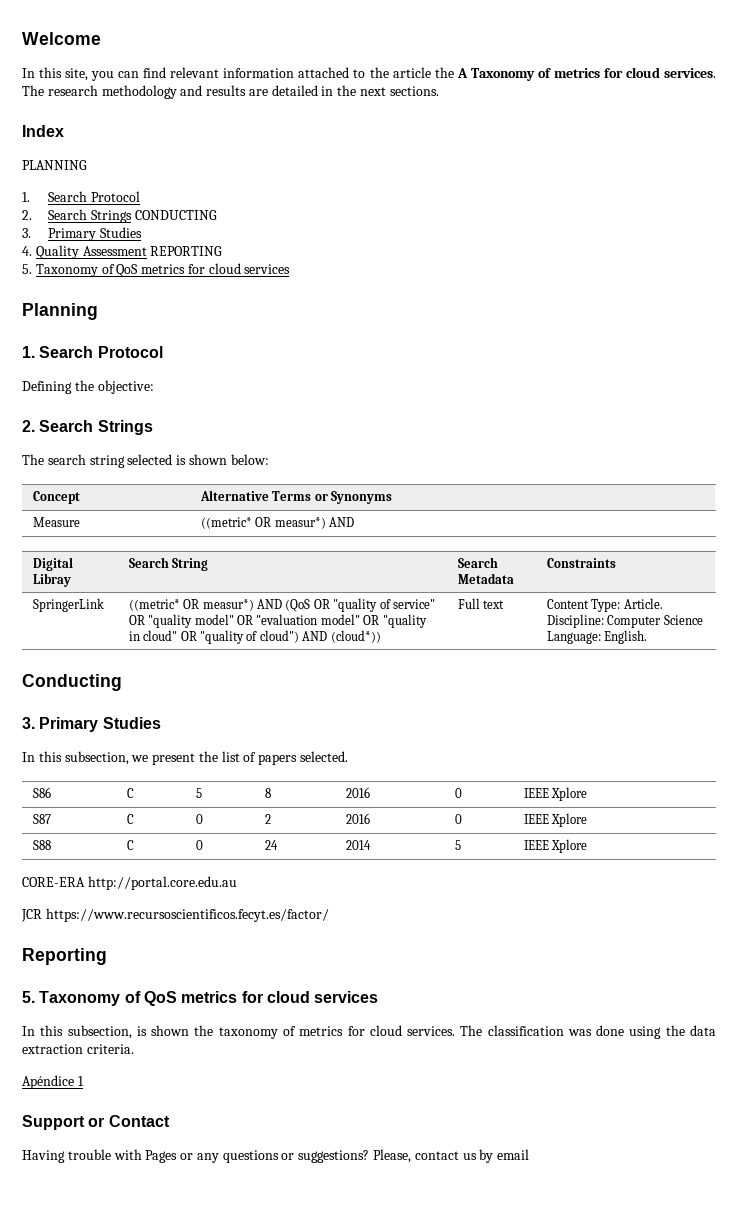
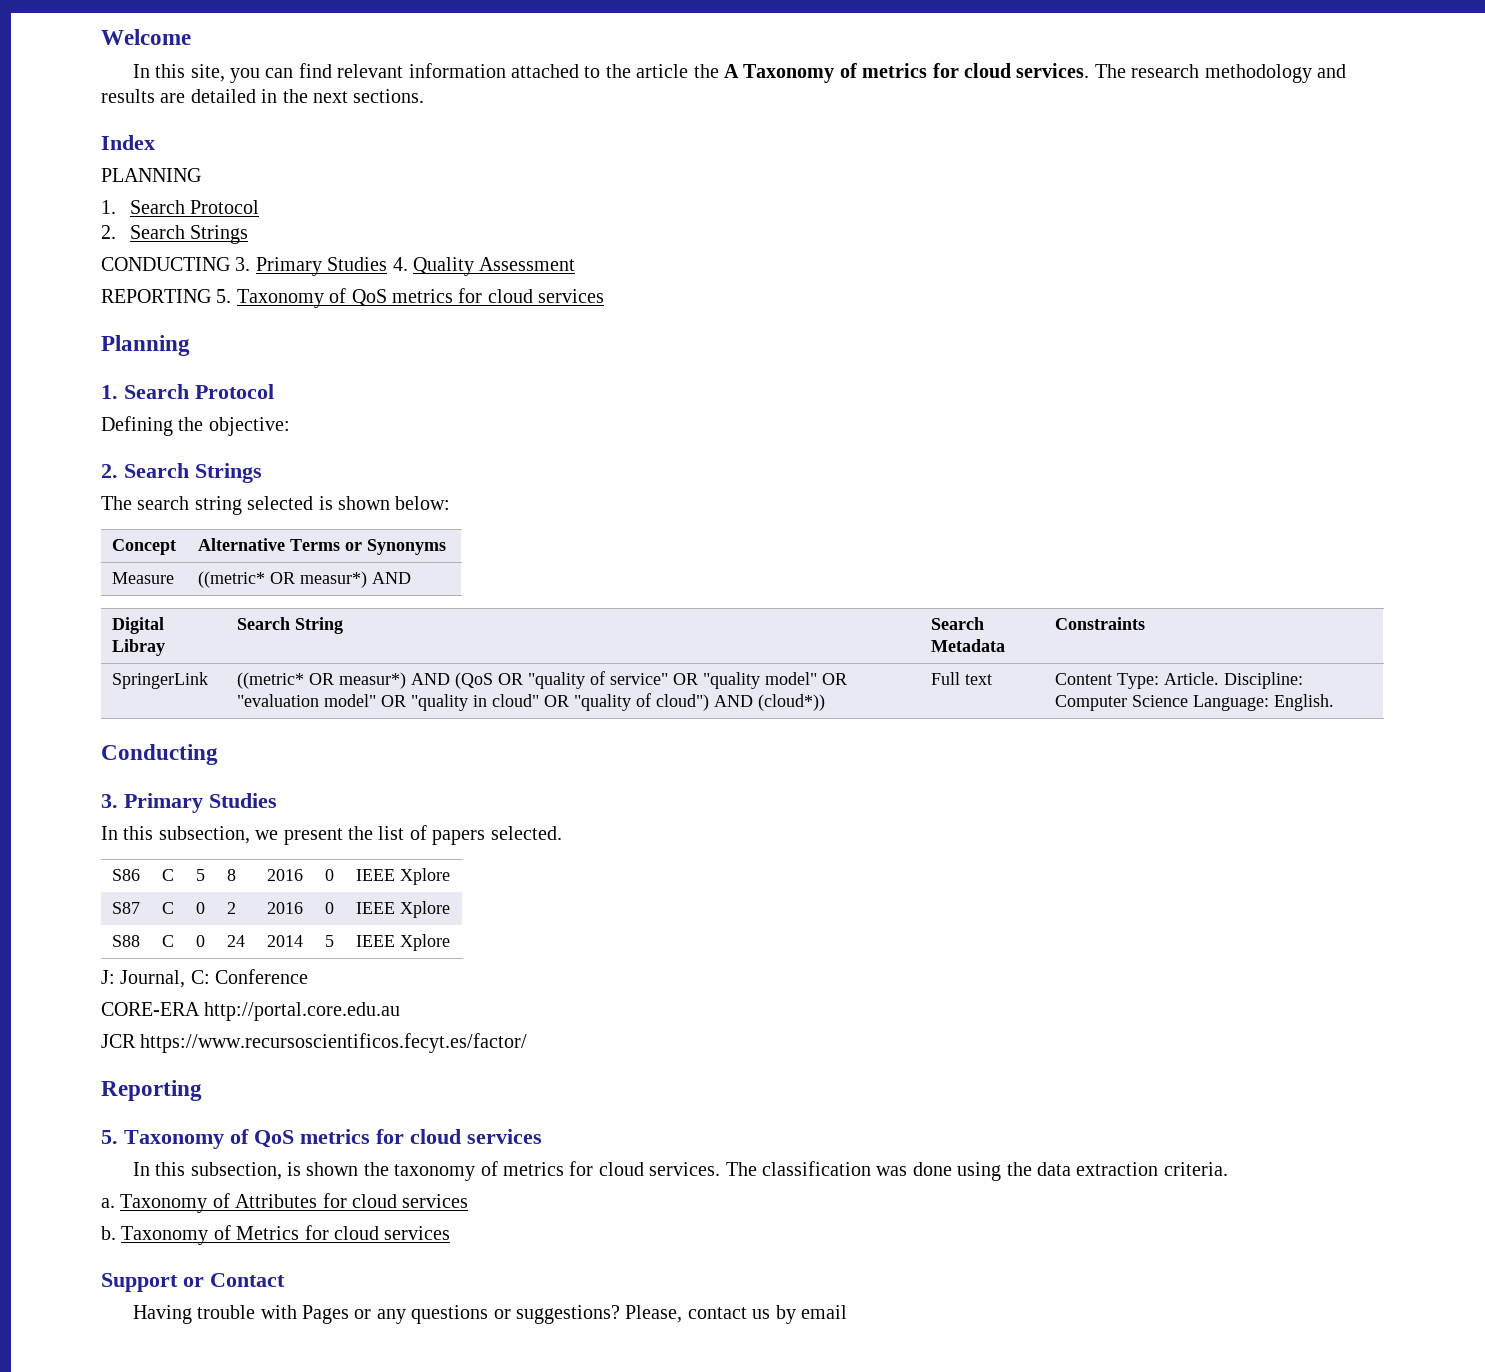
(132, 216) none -> (249, 234) //
[22,227,142,241] // 3. Primary Studies // -> [235,257,388,276] 3. Primary Studies
(147, 251) none -> (576, 264) //
(223, 251) // -> (211, 296) none
(588, 846) none -> [101,969,309,988] // J: Journal, C: Conference
[22,1075,84,1089] Apéndice 1 -> [101,1193,469,1213] [101,1225,451,1245] a. Taxonomy of Attributes for cloud services // b. Taxonomy of Metrics for cloud services

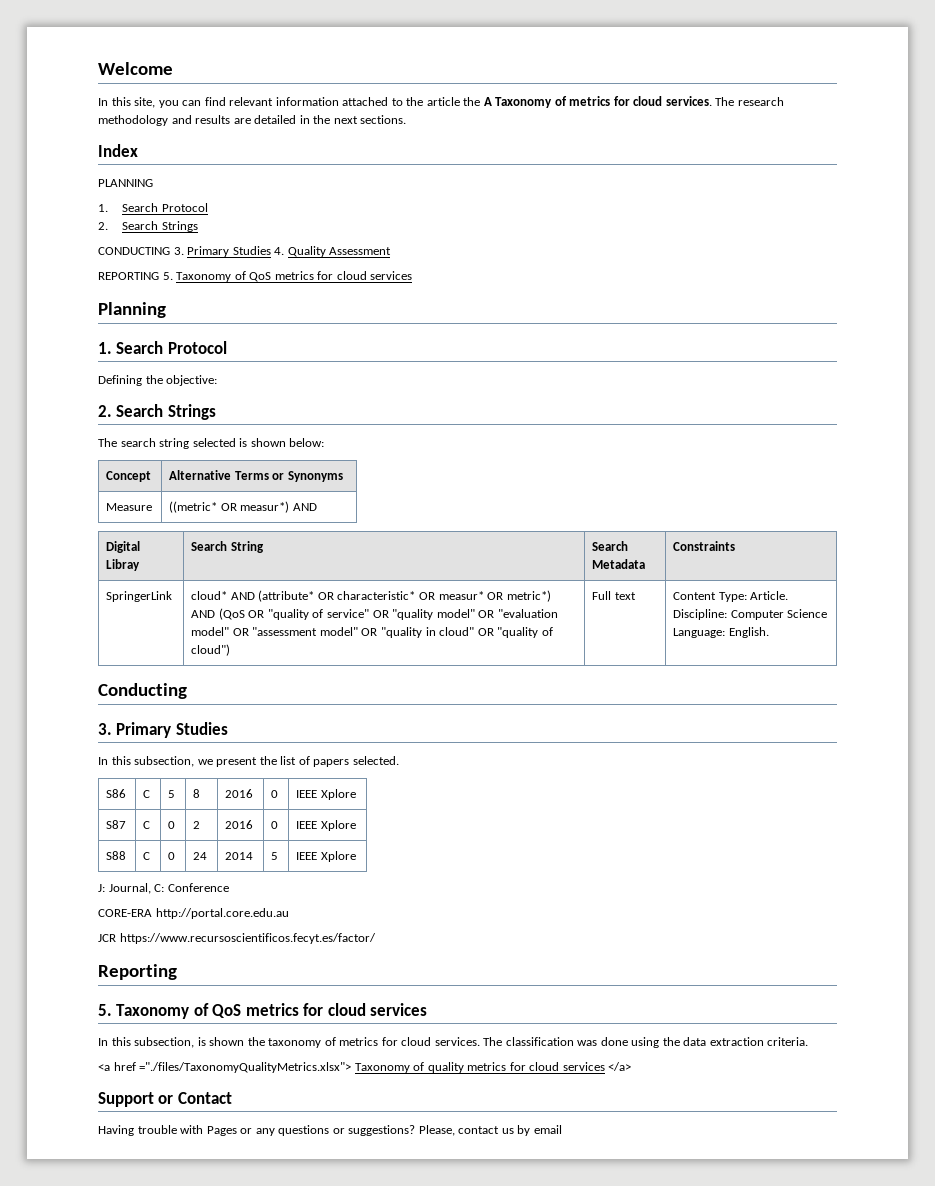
[236,672,406,689] ((metric* OR measur*) -> [191,590,551,602] cloud* AND (attribute* OR characteristic* OR measur* OR metric*)
(406, 701) none -> [252,627,378,636] "assessment model" OR
[713,694,825,711] AND (cloud*)) -> (231, 650) none
[101,1193,469,1213] [101,1225,451,1245] a. Taxonomy of Attributes for cloud services // b. Taxonomy of Metrics for cloud services -> [98,1062,632,1073] <a href ="./files/TaxonomyQualityMetrics.xlsx"> Taxonomy of quality metrics for cloud services </a>

